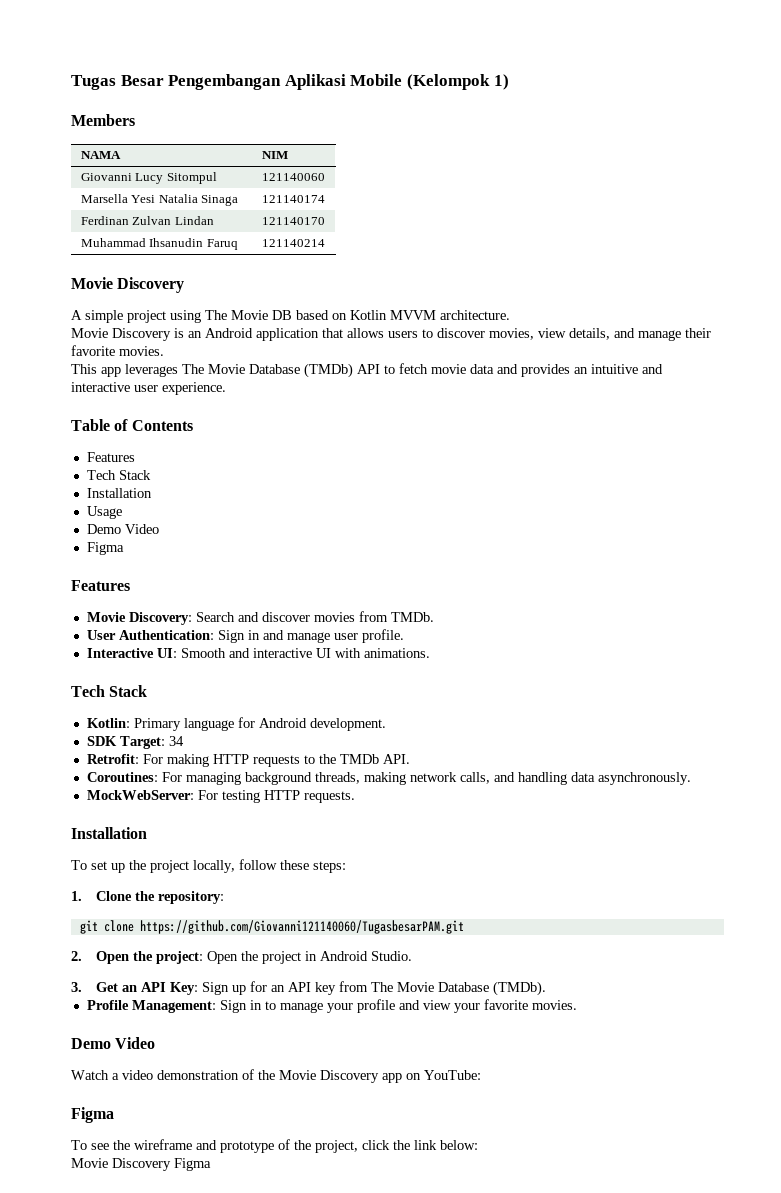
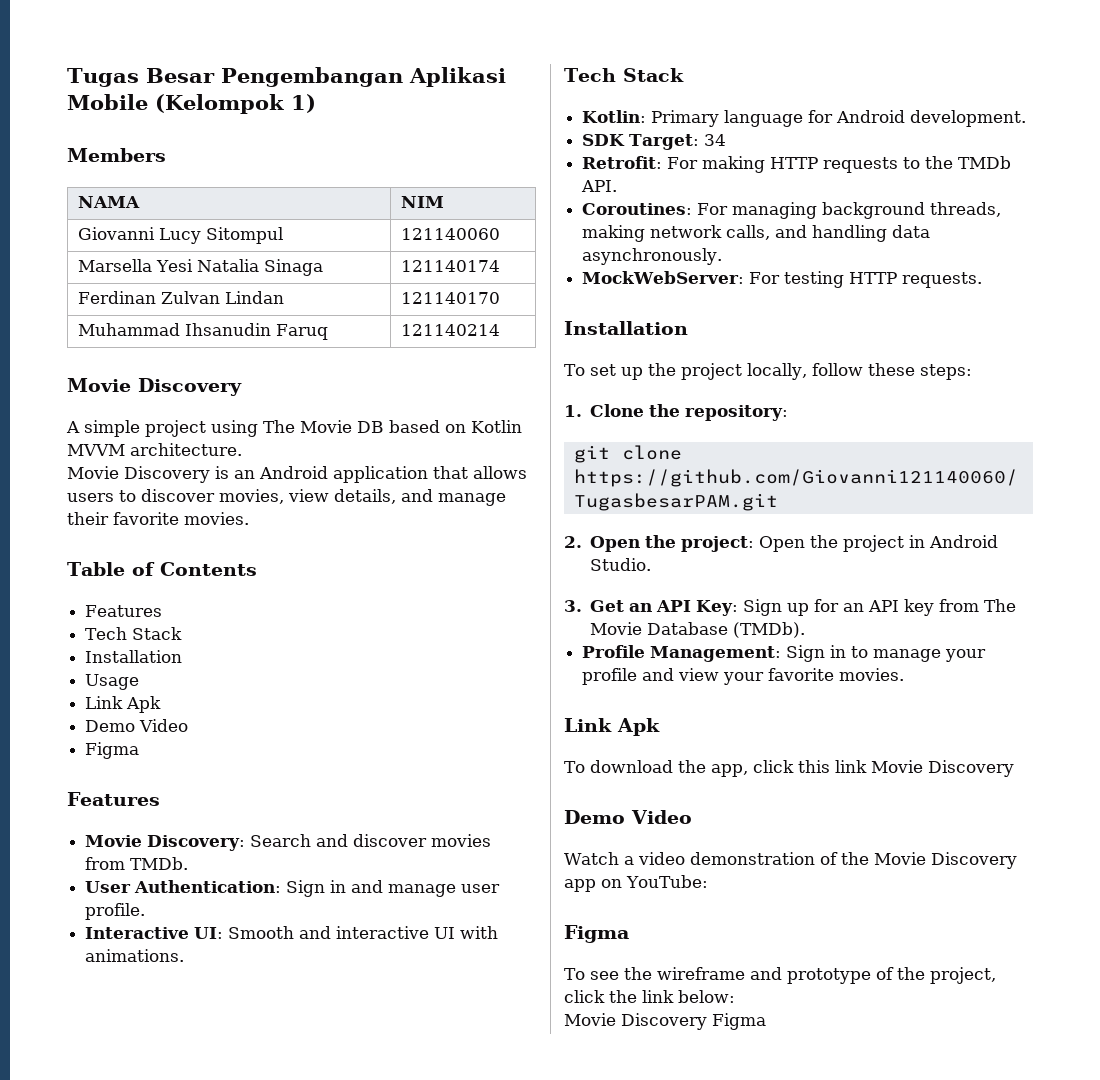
[71,363,663,378] [71,382,226,395] // This app leverages The Movie Database (TMDb) API to fetch movie data and provides an intuitive and interactive user experience. -> (249, 518) none
(122, 512) none -> [85,696,162,713] // Link Apk
(577, 1005) none -> [564,718,660,736] [564,760,1014,777] // Link Apk // To download the app, click this link Movie Discovery

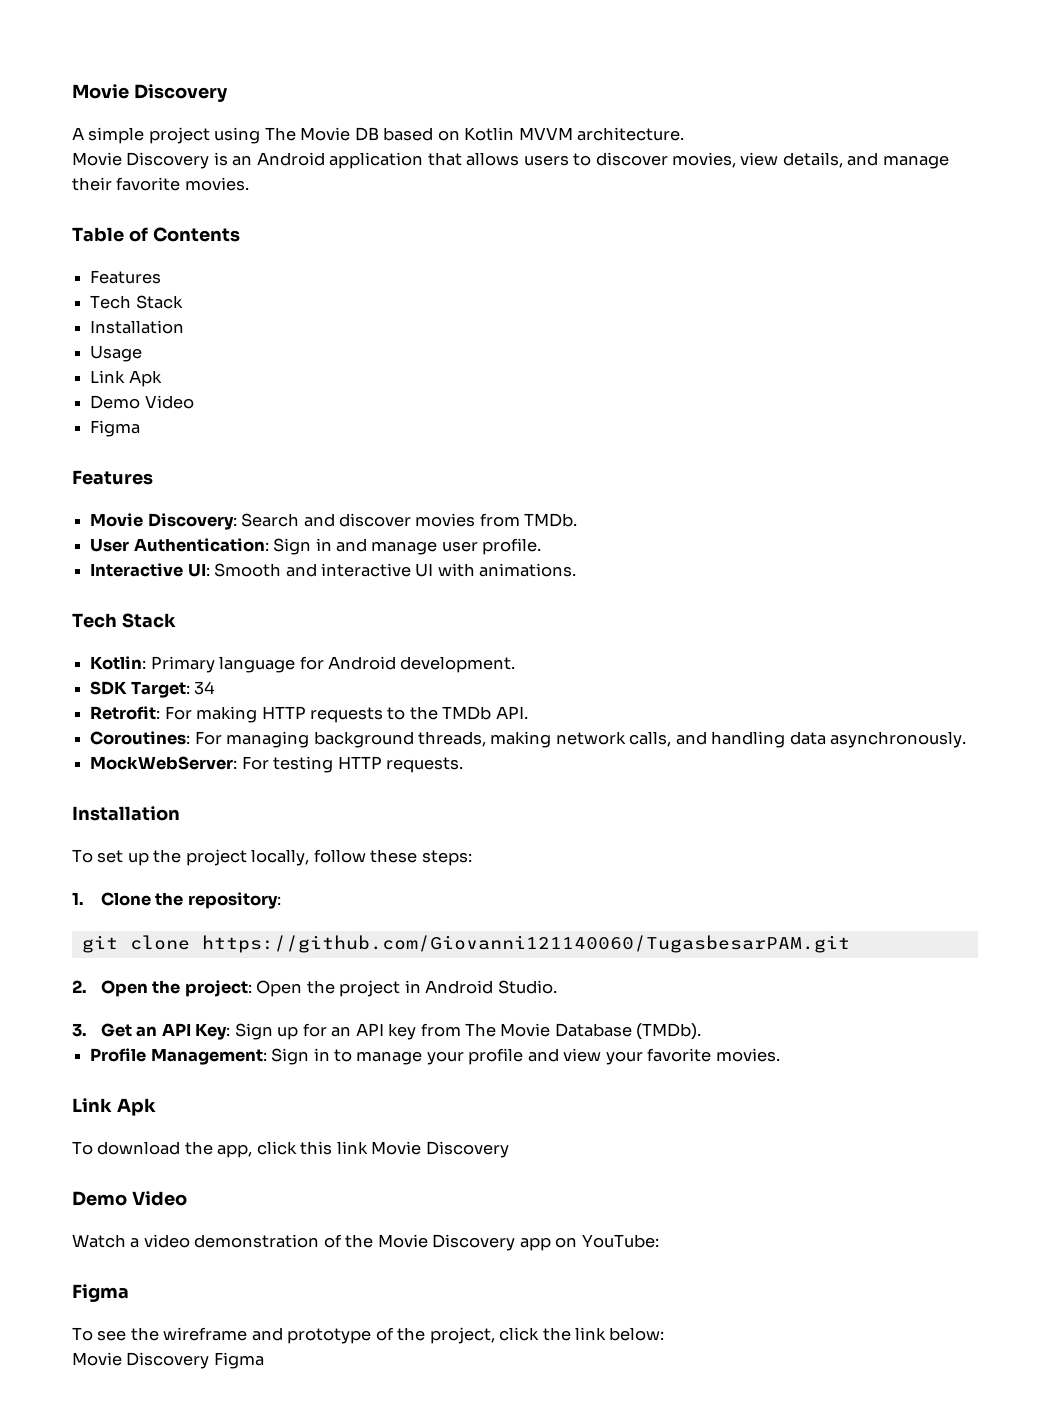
[67,67,506,87] [67,94,316,114] [67,148,166,162] [78,196,141,208] [401,196,445,208] [78,227,284,244] [401,228,501,240] [78,259,324,276] [401,260,501,272] [78,291,285,304] [401,292,501,304] [78,323,329,340] [401,324,501,336] Tugas Besar Pengembangan Aplikasi Mobile (Kelompok 1) // Members // NAMA | NIM // Giovanni Lucy Sitompul | 121140060 // Marsella Yesi Natalia Sinaga | 121140174 // Ferdinan Zulvan Lindan | 121140170 // Muhammad Ihsanudin Faruq | 121140214 // -> (72, 91) none

